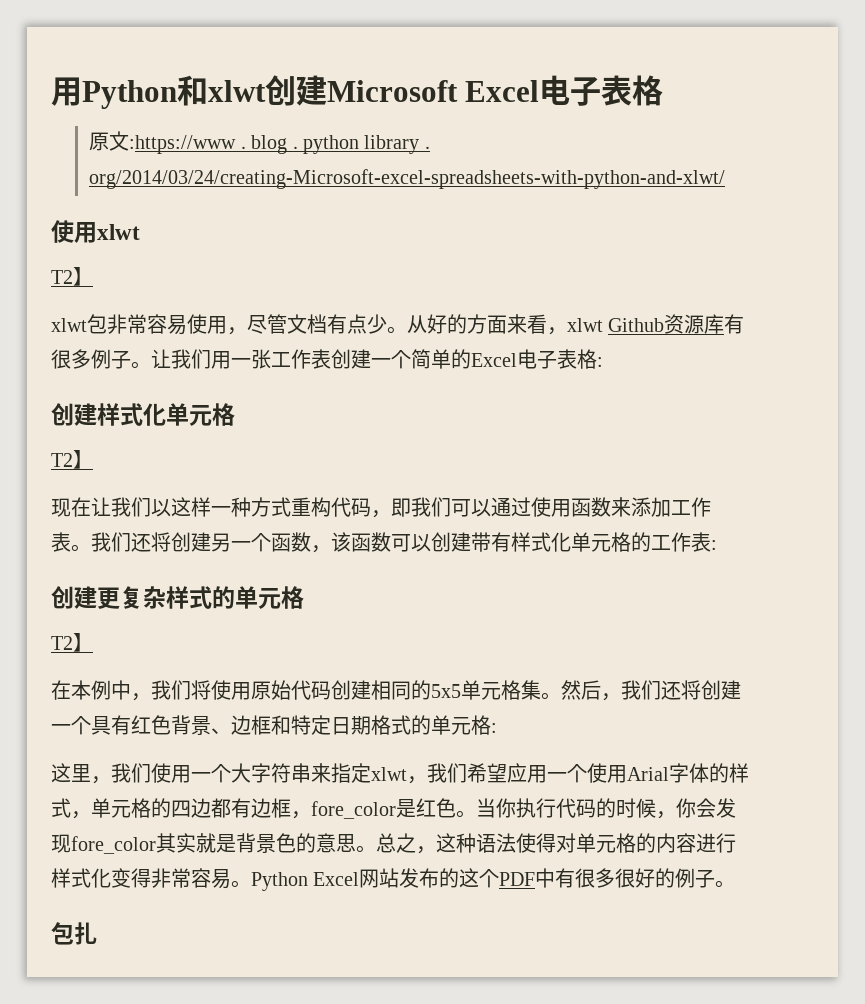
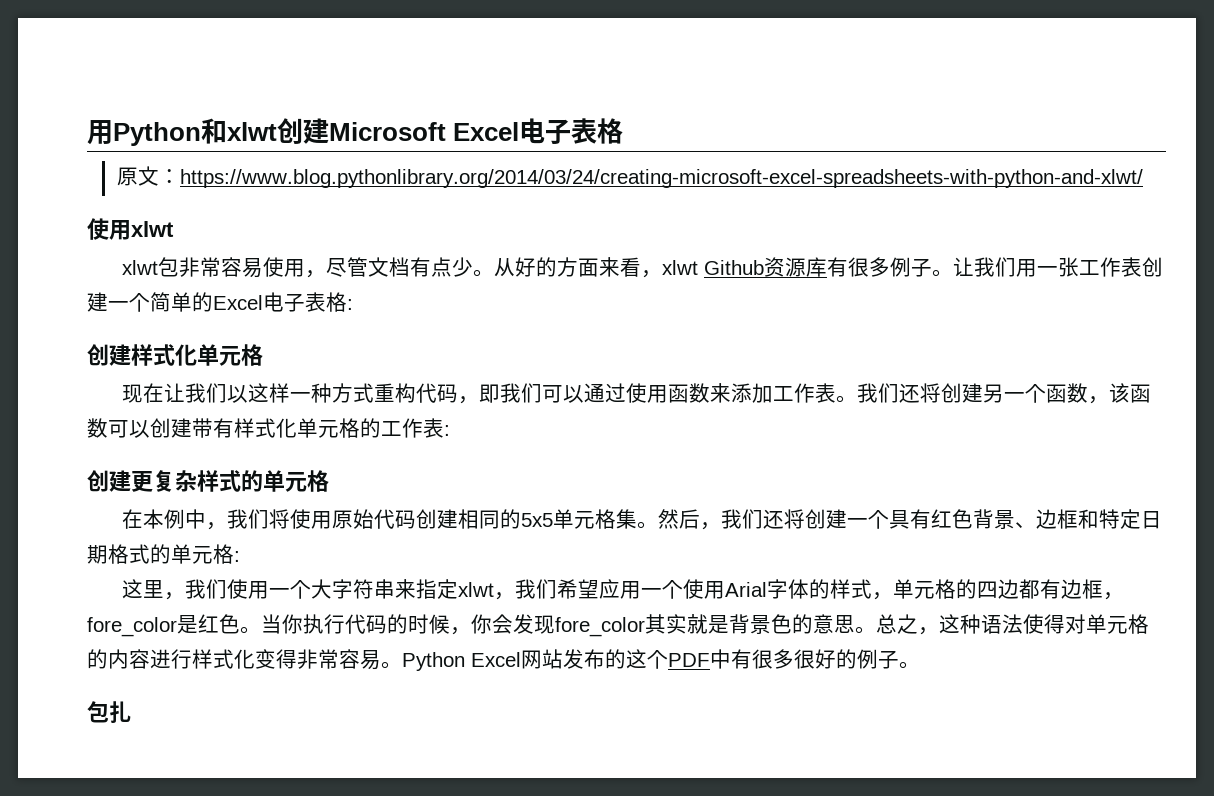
[129,135,430,154] [89,169,726,189] :https://www . blog . python library . org/2014/03/24/creating-Microsoft-excel-spreadsheets-with-python-and-xlwt/ -> [158,169,1143,188] ：https://www.blog.pythonlibrary.org/2014/03/24/creating-microsoft-excel-spreadsheets-with-python-and-xlwt/
[51,267,93,286] // T2】 -> (174, 229) none
[51,450,93,469] // T2】 -> (263, 355) none
[51,633,93,652] // T2】 -> (329, 481) none

